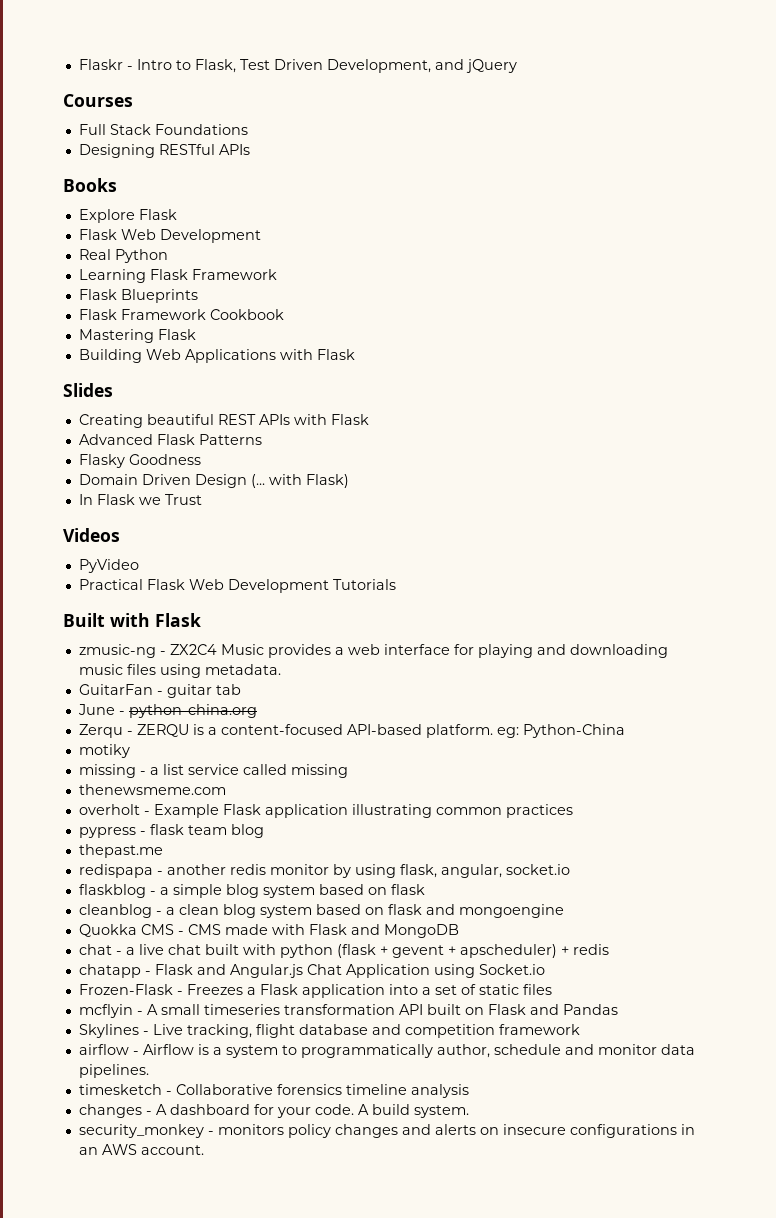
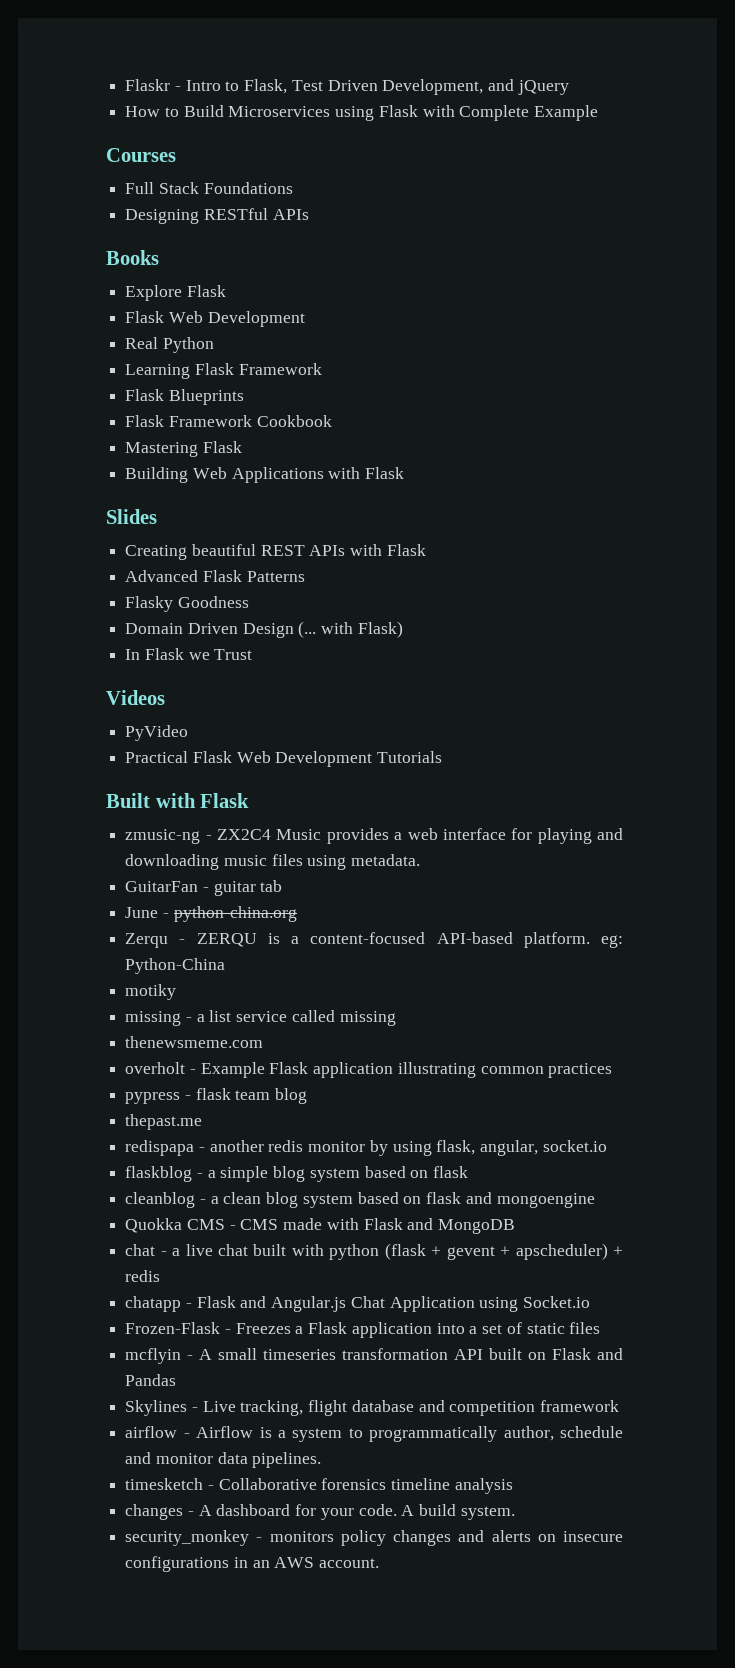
(517, 66) none -> [125,105,599,121] // How to Build Microservices using Flask with Complete Example

